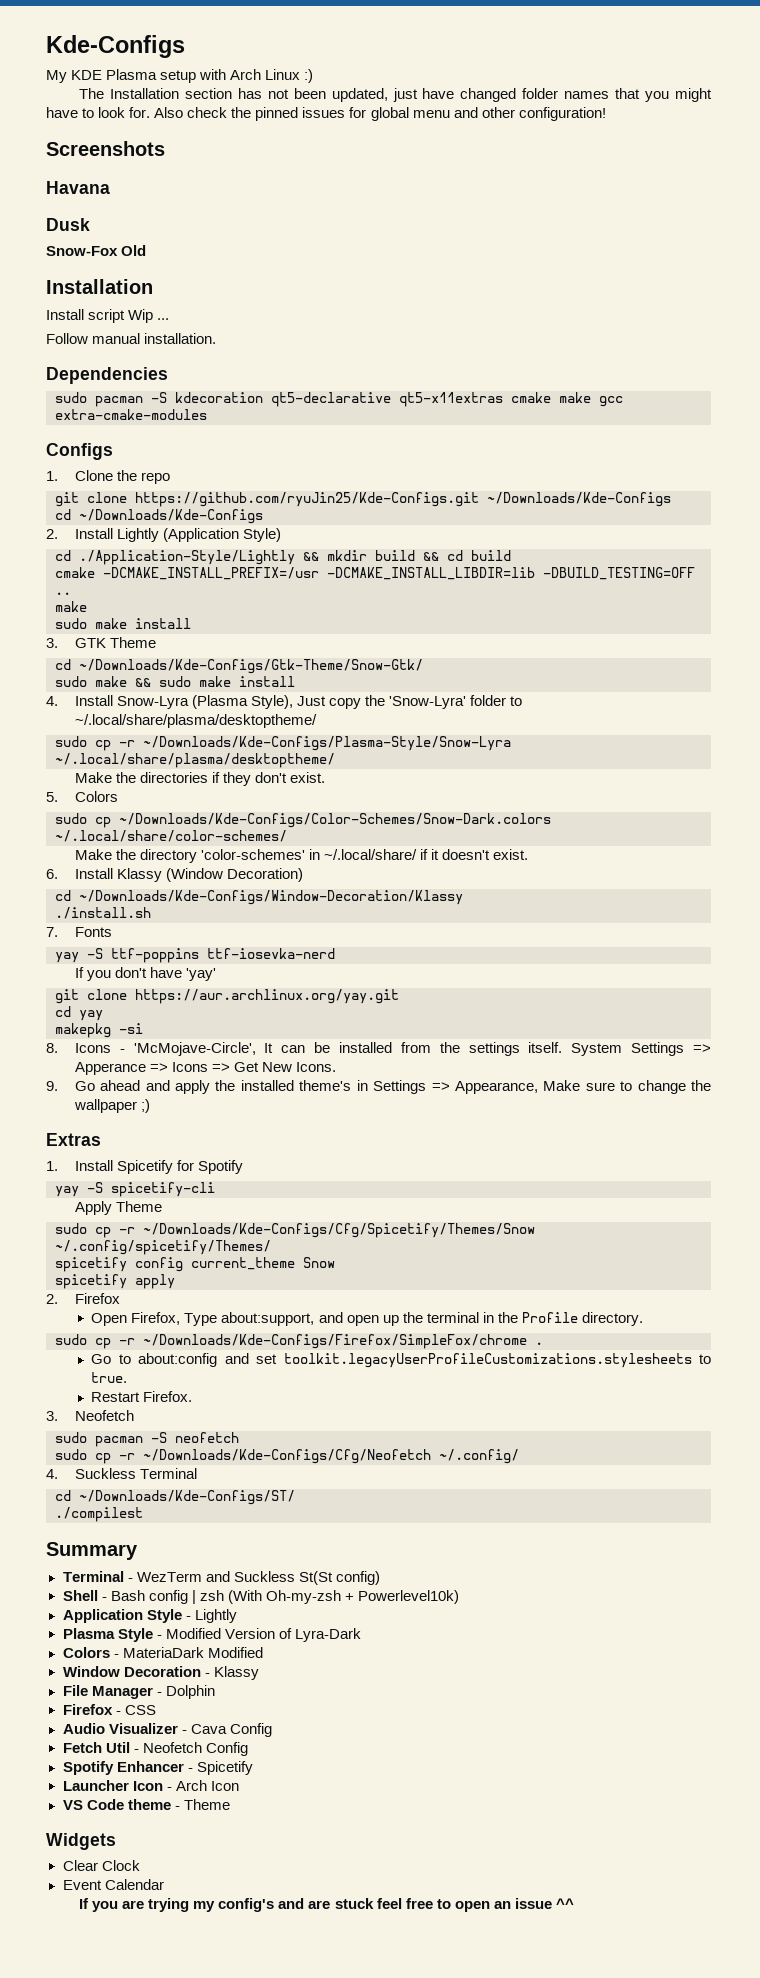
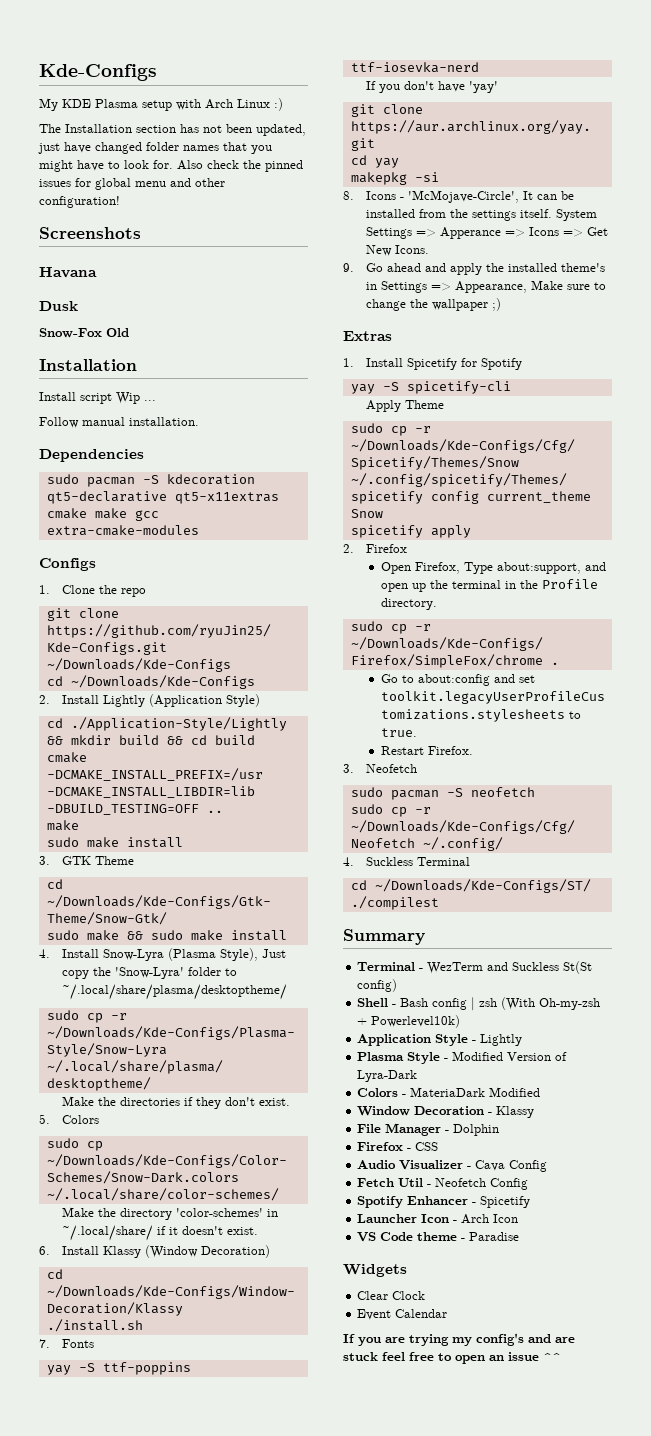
[183,1799,230,1810] Theme -> [469,1232,520,1241] Paradise

